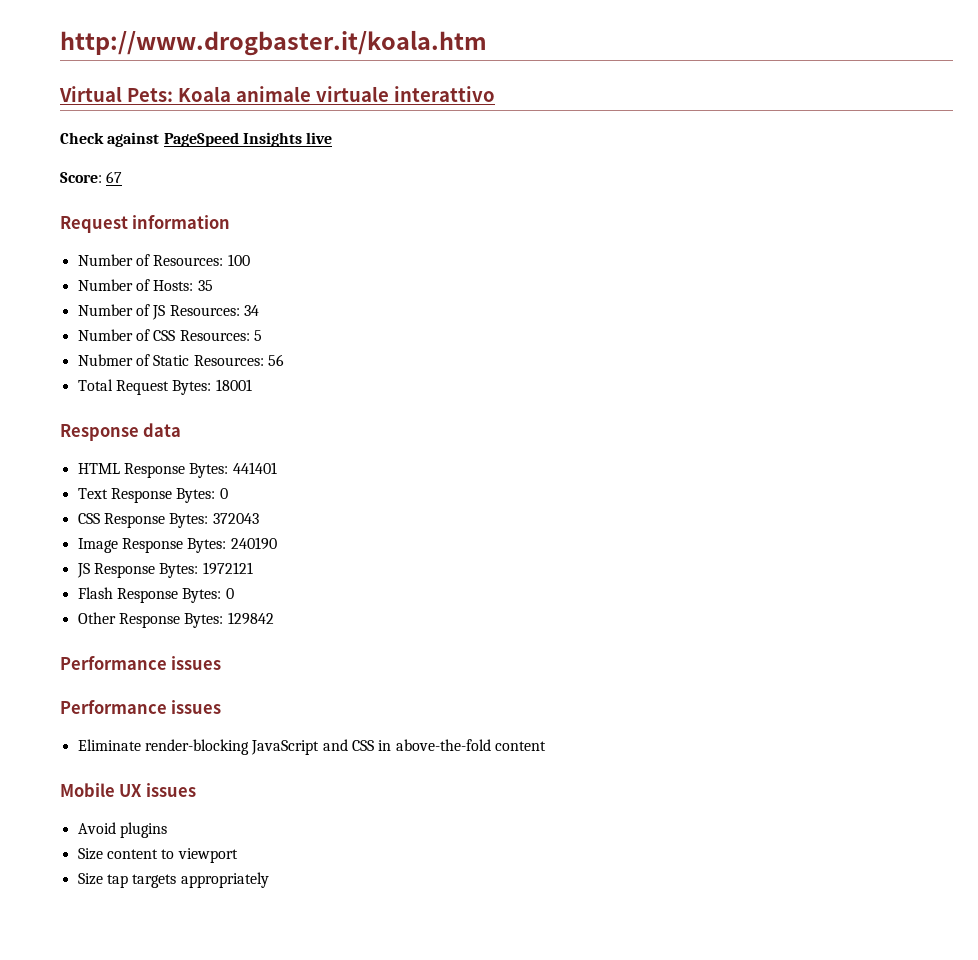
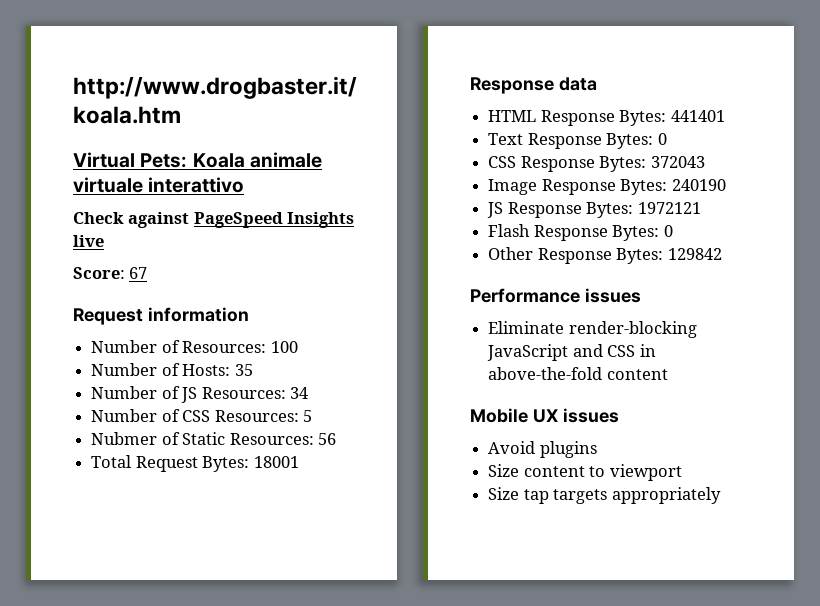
[60,700,222,714] // Performance issues -> (641, 295) none

